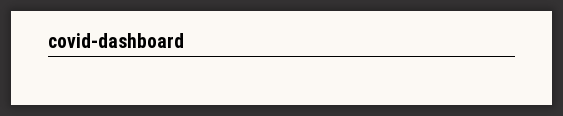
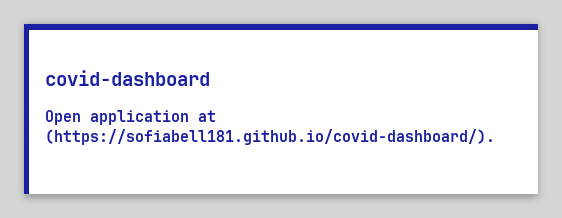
(184, 40) none -> [45,110,216,125] [45,129,495,145] // Open application at (https://sofiabell181.github.io/covid-dashboard/).

